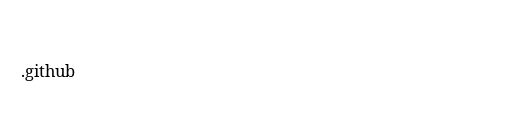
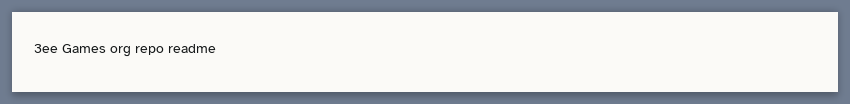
[21,64,75,81] .github -> [34,44,216,57] 3ee Games org repo readme

